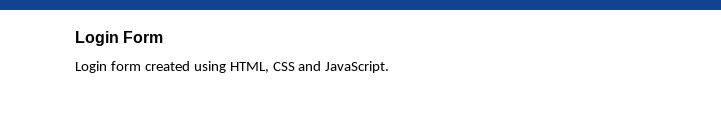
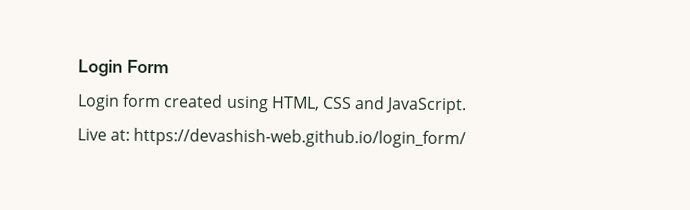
(390, 67) none -> [77,127,467,149] // Live at: https://devashish-web.github.io/login_form/

